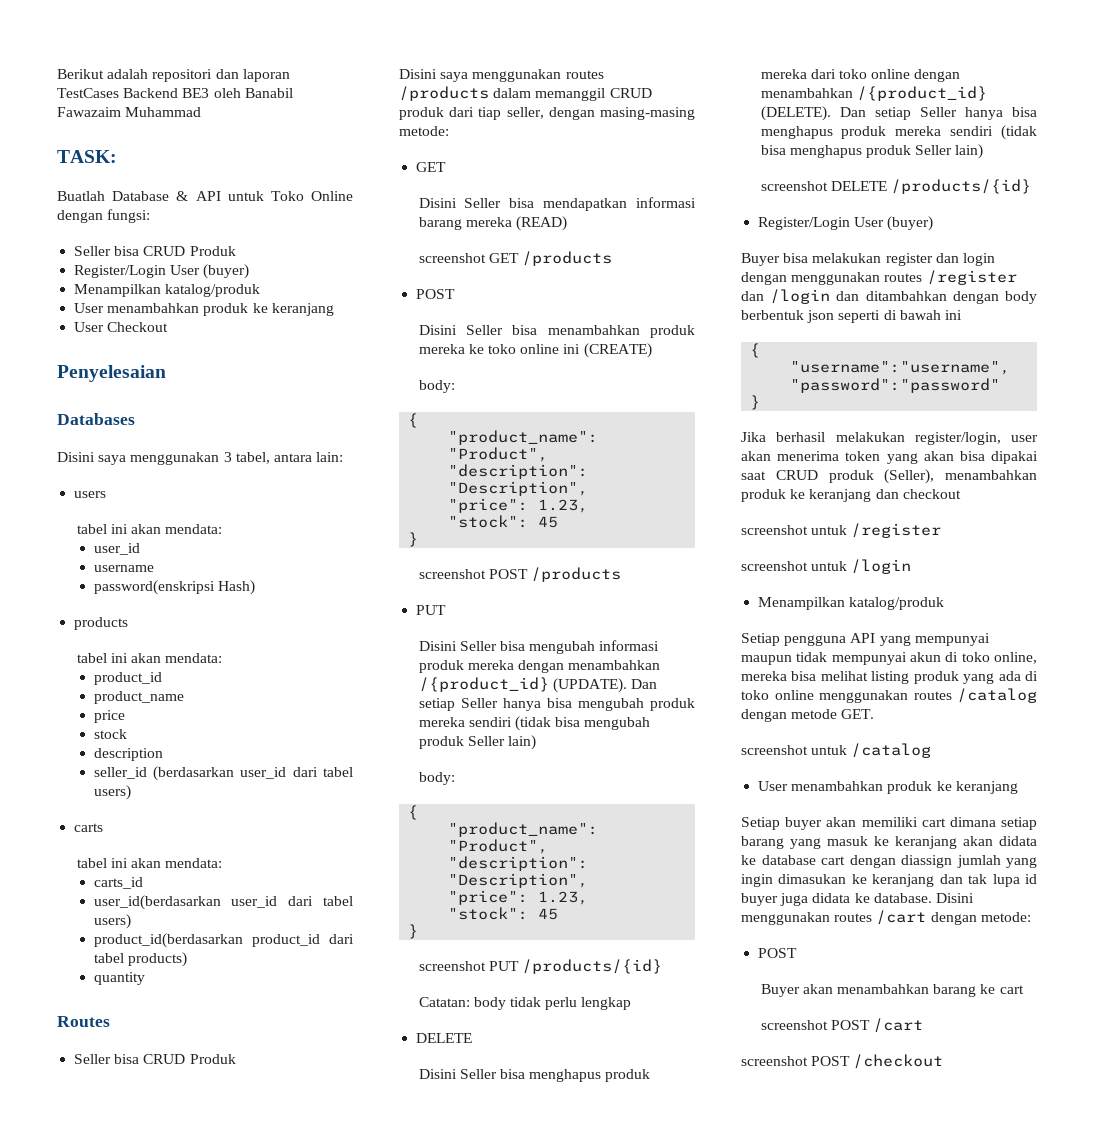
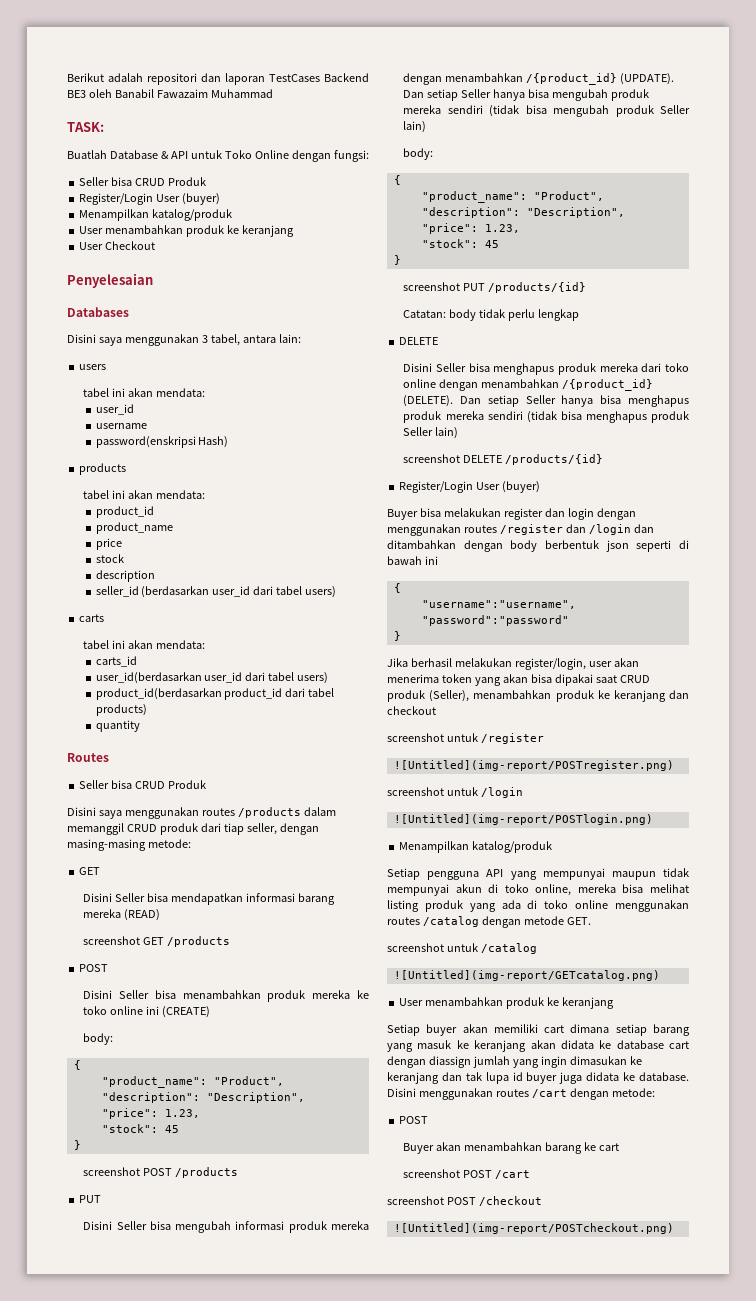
(942, 530) none -> [393,760,674,771] // ![Untitled](img-report/POSTregister.png)
(912, 566) none -> [393,814,653,825] // ![Untitled](img-report/POSTlogin.png)
(932, 750) none -> [393,970,660,981] // ![Untitled](img-report/GETcatalog.png)
(944, 1061) none -> [393,1223,674,1234] // ![Untitled](img-report/POSTcheckout.png)

